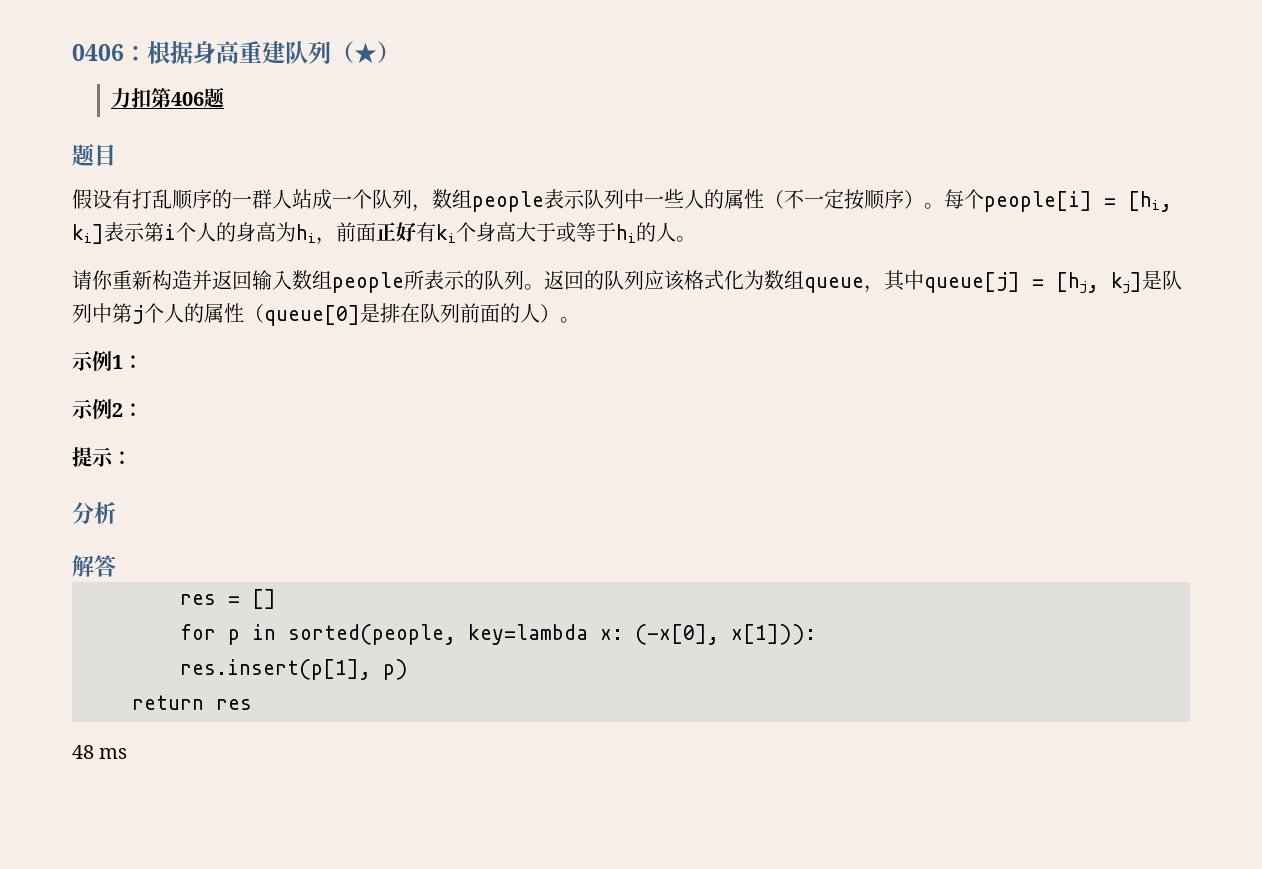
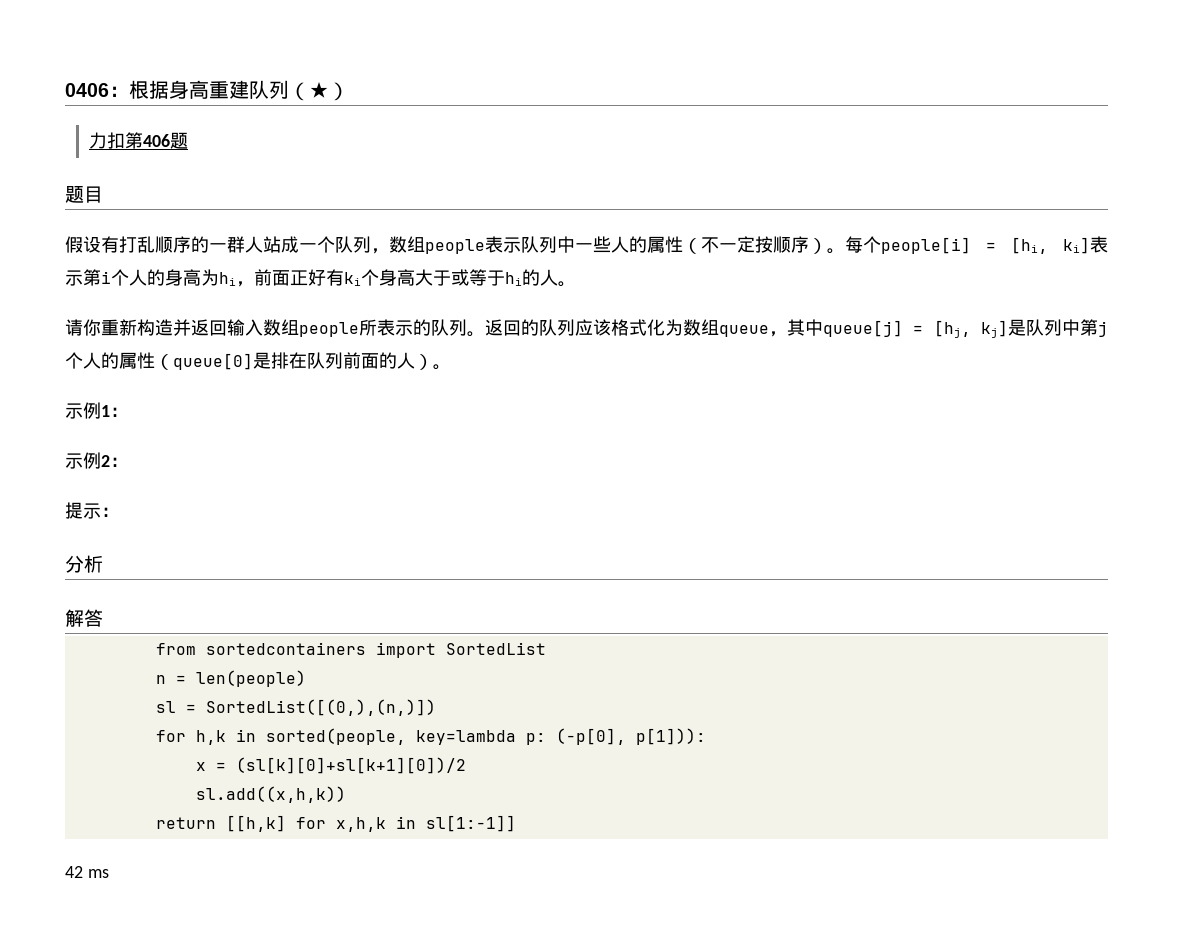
[180,589,276,609] [180,624,240,645] res = [] // for p -> [155,642,546,658] [155,670,306,687] [155,699,436,716] [155,730,226,745] from sortedcontainers import SortedList // n = len(people) // sl = SortedList([(0,),(n,)]) // for h,k
[600,624,816,645] [180,659,408,680] [132,695,252,710] [72,745,94,759] x: (-x[0], x[1])): // res.insert(p[1], p) // return res // 48 -> [525,728,706,745] [195,757,466,774] [195,786,346,803] [155,815,516,832] [65,866,83,878] p: (-p[0], p[1])): // x = (sl[k][0]+sl[k+1][0])/2 // sl.add((x,h,k)) // return [[h,k] for x,h,k in sl[1:-1]] // 42

